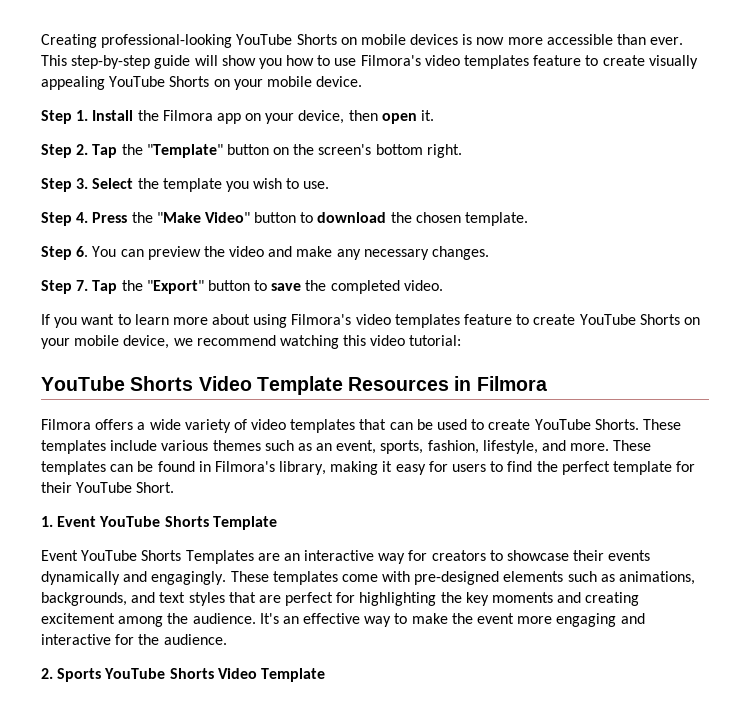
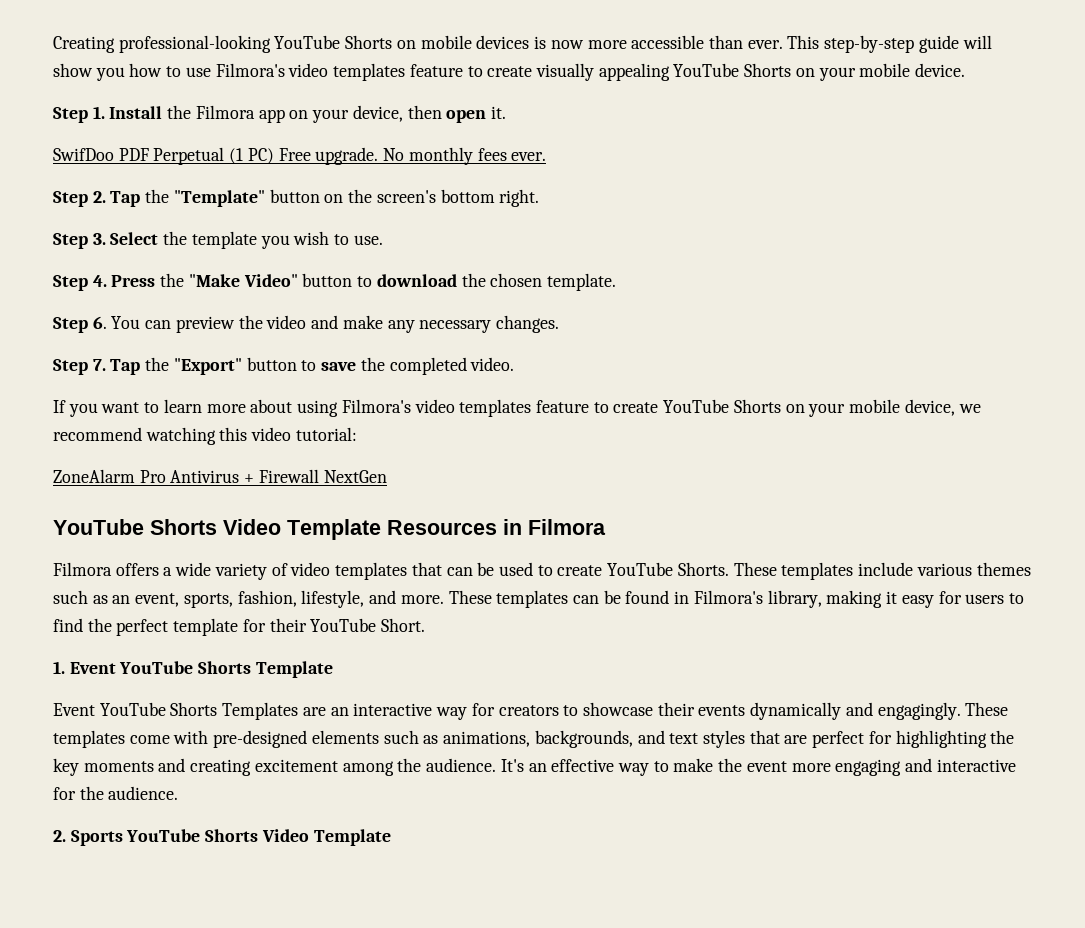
(435, 115) none -> [53,147,547,165] // SwifDoo PDF Perpetual (1 PC) Free upgrade. No monthly fees ever.
(462, 340) none -> [53,469,387,483] // ZoneAlarm Pro Antivirus + Firewall NextGen

